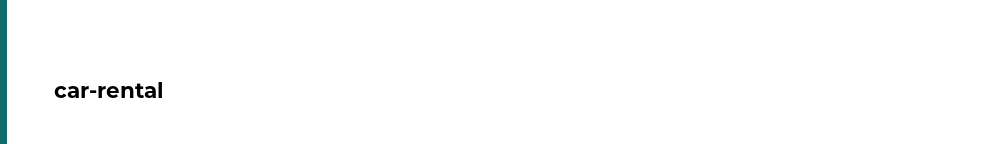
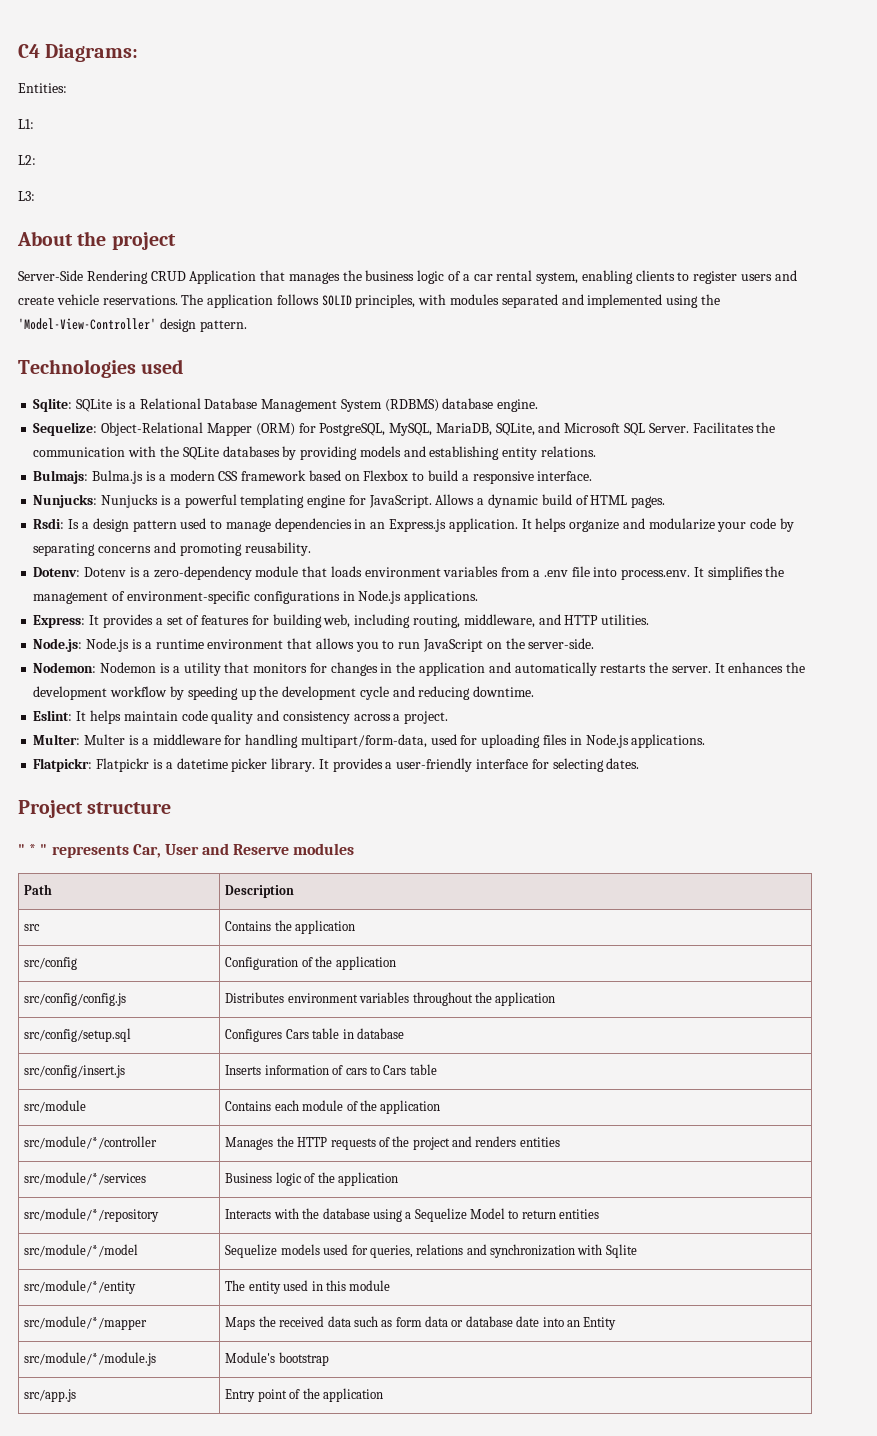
[54,82,163,98] car-rental -> [18,44,139,62] [18,83,67,93] [18,119,34,129] [18,155,36,165] [18,191,35,201] [17,231,176,250] [18,270,797,284] [18,294,720,308] [18,318,247,332] [18,359,184,378] [33,398,539,412] [33,422,776,436] [33,446,596,460] [33,470,593,484] [33,494,666,508] [33,518,794,532] [33,542,311,556] [33,566,785,580] [33,590,479,604] [33,614,650,628] [33,638,595,652] [33,662,806,676] [33,686,535,700] [33,710,449,724] [33,734,706,748] [33,758,640,772] [18,800,172,818] [18,843,355,858] [24,884,53,895] [225,885,295,898] [24,924,41,931] [225,920,356,934] [24,957,78,970] [225,956,396,970] [24,993,127,1006] [225,992,556,1006] [24,1028,132,1042] [225,1028,404,1042] [24,1065,126,1078] [225,1064,437,1075] [24,1100,87,1113] [225,1100,441,1114] [24,1136,158,1149] [225,1136,560,1150] [24,1172,147,1185] [225,1172,398,1186] [24,1208,160,1222] [225,1208,600,1222] [24,1244,139,1257] [225,1244,637,1258] [24,1280,137,1294] [225,1280,391,1294] [24,1316,148,1330] [225,1316,617,1330] [24,1352,157,1366] [225,1352,329,1366] [24,1389,77,1402] [225,1388,383,1402] C4 Diagrams: // Entities: // L1: // L2: // L3: // About the project // Server-Side Rendering CRUD Application that manages the business logic of a car rental system, enabling clients to register users and create vehicle reservations. The application follows SOLID principles, with modules separated and implemented using the 'Model-View-Controller' design pattern. // Technologies used // Sqlite: SQLite is a Relational Database Management System (RDBMS) database engine. // Sequelize: Object-Relational Mapper (ORM) for PostgreSQL, MySQL, MariaDB, SQLite, and Microsoft SQL Server. Facilitates the communication with the SQLite databases by providing models and establishing entity relations. // Bulmajs: Bulma.js is a modern CSS framework based on Flexbox to build a responsive interface. // Nunjucks: Nunjucks is a powerful templating engine for JavaScript. Allows a dynamic build of HTML pages. // Rsdi: Is a design pattern used to manage dependencies in an Express.js application. It helps organize and modularize your code by separating concerns and promoting reusability. // Dotenv: Dotenv is a zero-dependency module that loads environment variables from a .env file into process.env. It simplifies the management of environment-specific configurations in Node.js applications. // Express: It provides a set of features for building web, including routing, middleware, and HTTP utilities. // Node.js: Node.js is a runtime environment that allows you to run JavaScript on the server-side. // Nodemon: Nodemon is a utility that monitors for changes in the application and automatically restarts the server. It enhances the development workflow by speeding up the development cycle and reducing downtime. // Eslint: It helps maintain code quality and consistency across a project. // Multer: Multer is a middleware for handling multipart/form-data, used for uploading files in Node.js applications. // Flatpickr: Flatpickr is a datetime picker library. It provides a user-friendly interface for selecting dates. // Project structure // " * " represents Car, User and Reserve modules // Path | Description // src | Contains the application // src/config | Configuration of the application // src/config/config.js | Distributes environment variables throughout the application // src/config/setup.sql | Configures Cars table in database // src/config/insert.js | Inserts information of cars to Cars table // src/module | Contains each module of the application // src/module/*/controller | Manages the HTTP requests of the project and renders entities // src/module/*/services | Business logic of the application // src/module/*/repository | Interacts with the database using a Sequelize Model to return entities // src/module/*/model | Sequelize models used for queries, relations and synchronization with Sqlite // src/module/*/entity | The entity used in this module // src/module/*/mapper | Maps the received data such as form data or database date into an Entity // src/module/*/module.js | Module's bootstrap // src/app.js | Entry point of the application

